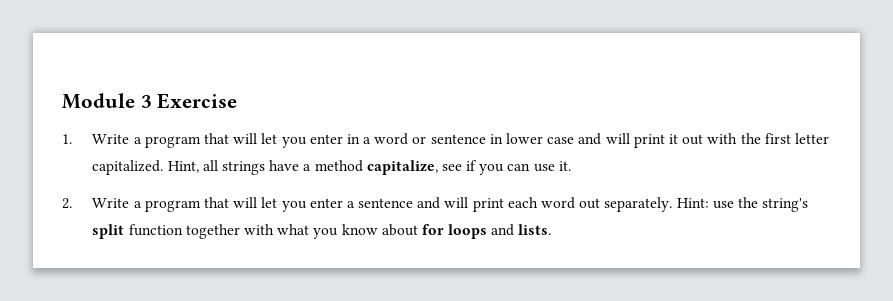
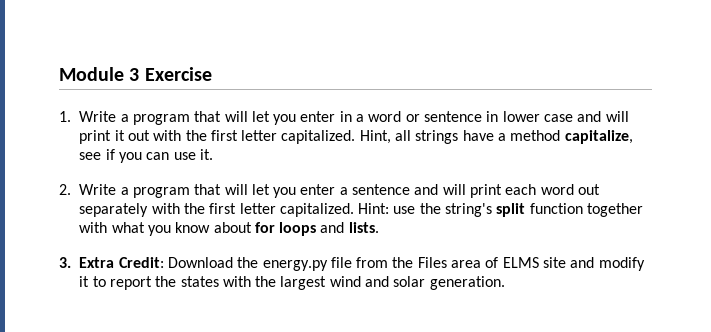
[604,197,673,212] separately. -> [79,203,354,217] separately with the first letter capitalized.
(552, 229) none -> [59,257,645,271] [79,276,505,290] // 3. Extra Credit: Download the energy.py file from the Files area of ELMS site and modify it to report the states with the largest wind and solar generation.

